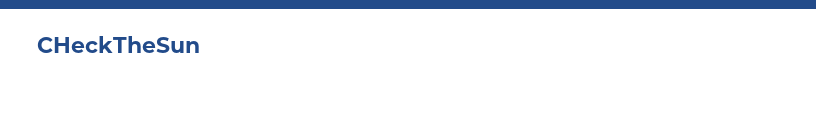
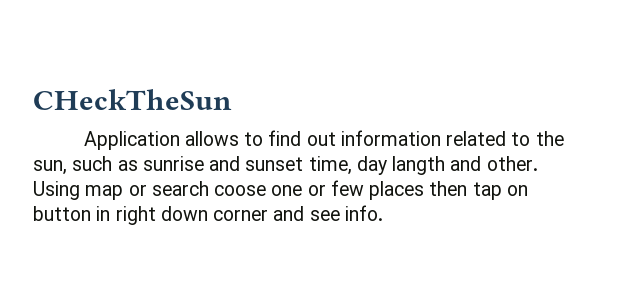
(200, 44) none -> [83,130,564,150] [33,156,538,175] [33,180,528,200] [33,205,383,225] // Application allows to find out information related to the sun, such as sunrise and sunset time, day langth and other. Using map or search coose one or few places then tap on button in right down corner and see info.

